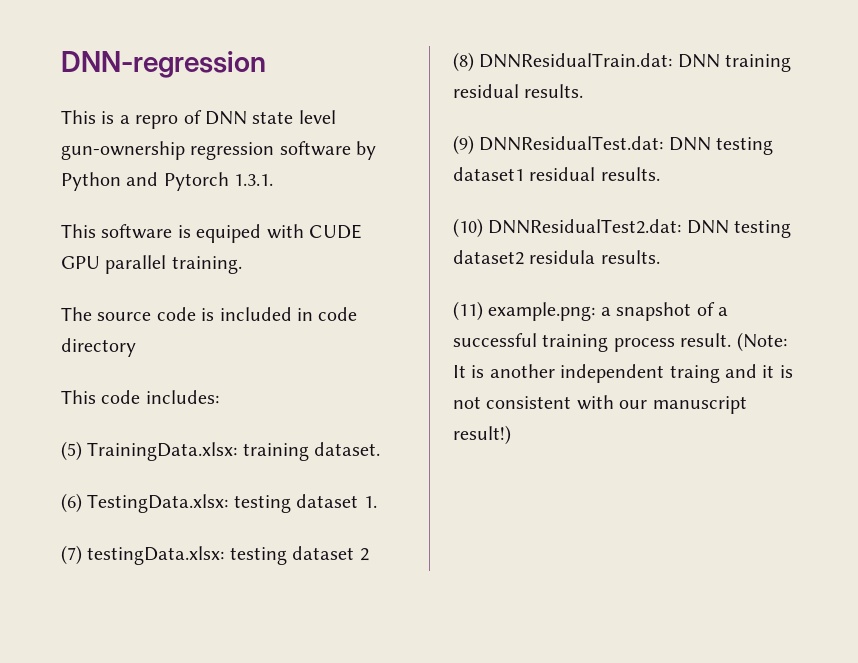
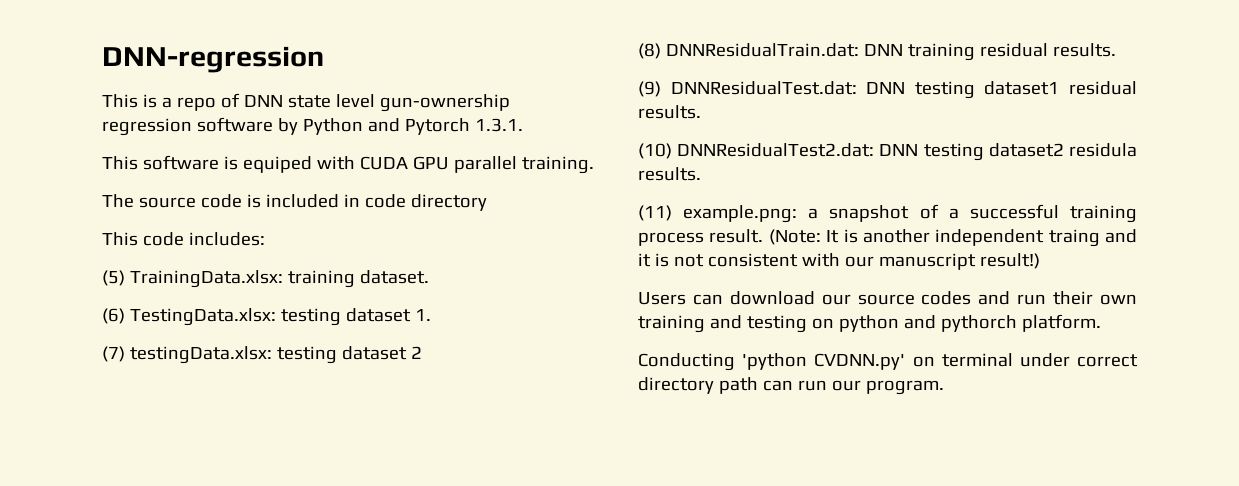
[135,115,179,129] repro -> [176,97,216,111] repo
[309,224,362,239] CUDE -> [359,156,408,170] CUDA
(511, 435) none -> [638,291,1137,305] [638,314,1101,333] [638,353,1138,371] [638,377,944,395] // Users can download our source codes and run their own training and testing on python and pythorch platform. // Conducting 'python CVDNN.py' on terminal under correct directory path can run our program.

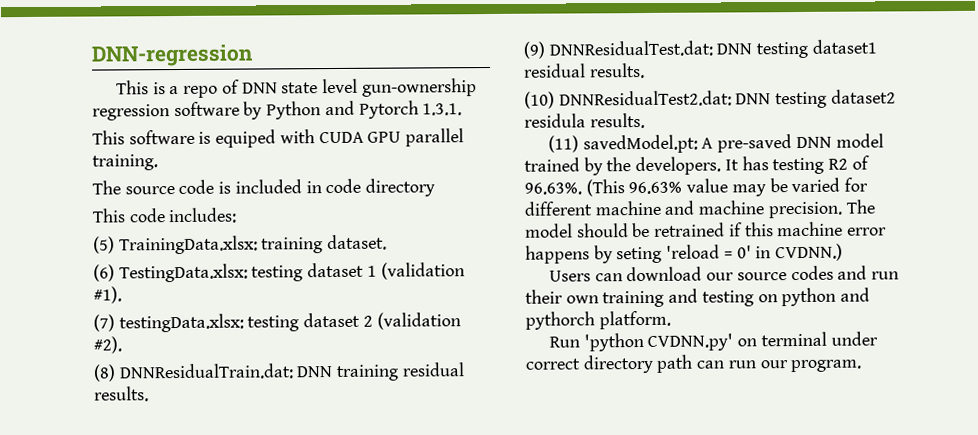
[414,309,431,321] 1. -> [366,262,465,280] [93,286,122,304] 1 (validation #1).
(422, 352) none -> [376,312,461,330] [93,336,122,354] (validation #2).
[683,204,1137,223] [638,229,1137,247] [638,253,1040,270] example.png: a snapshot of a successful training process result. (Note: It is another independent traing and it is not consistent with our manuscript result!) -> [582,133,884,154] [524,155,870,176] [524,177,869,197] [524,199,875,219] [525,221,888,238] [525,243,844,264] savedModel.pt: A pre-saved DNN model trained by the developers. It has testing R2 of 96.63%. (This 96.63% value may be varied for different machine and machine precision. The model should be retrained if this machine error happens by seting 'reload = 0' in CVDNN.)
[638,353,735,371] Conducting -> [549,336,581,348] Run

